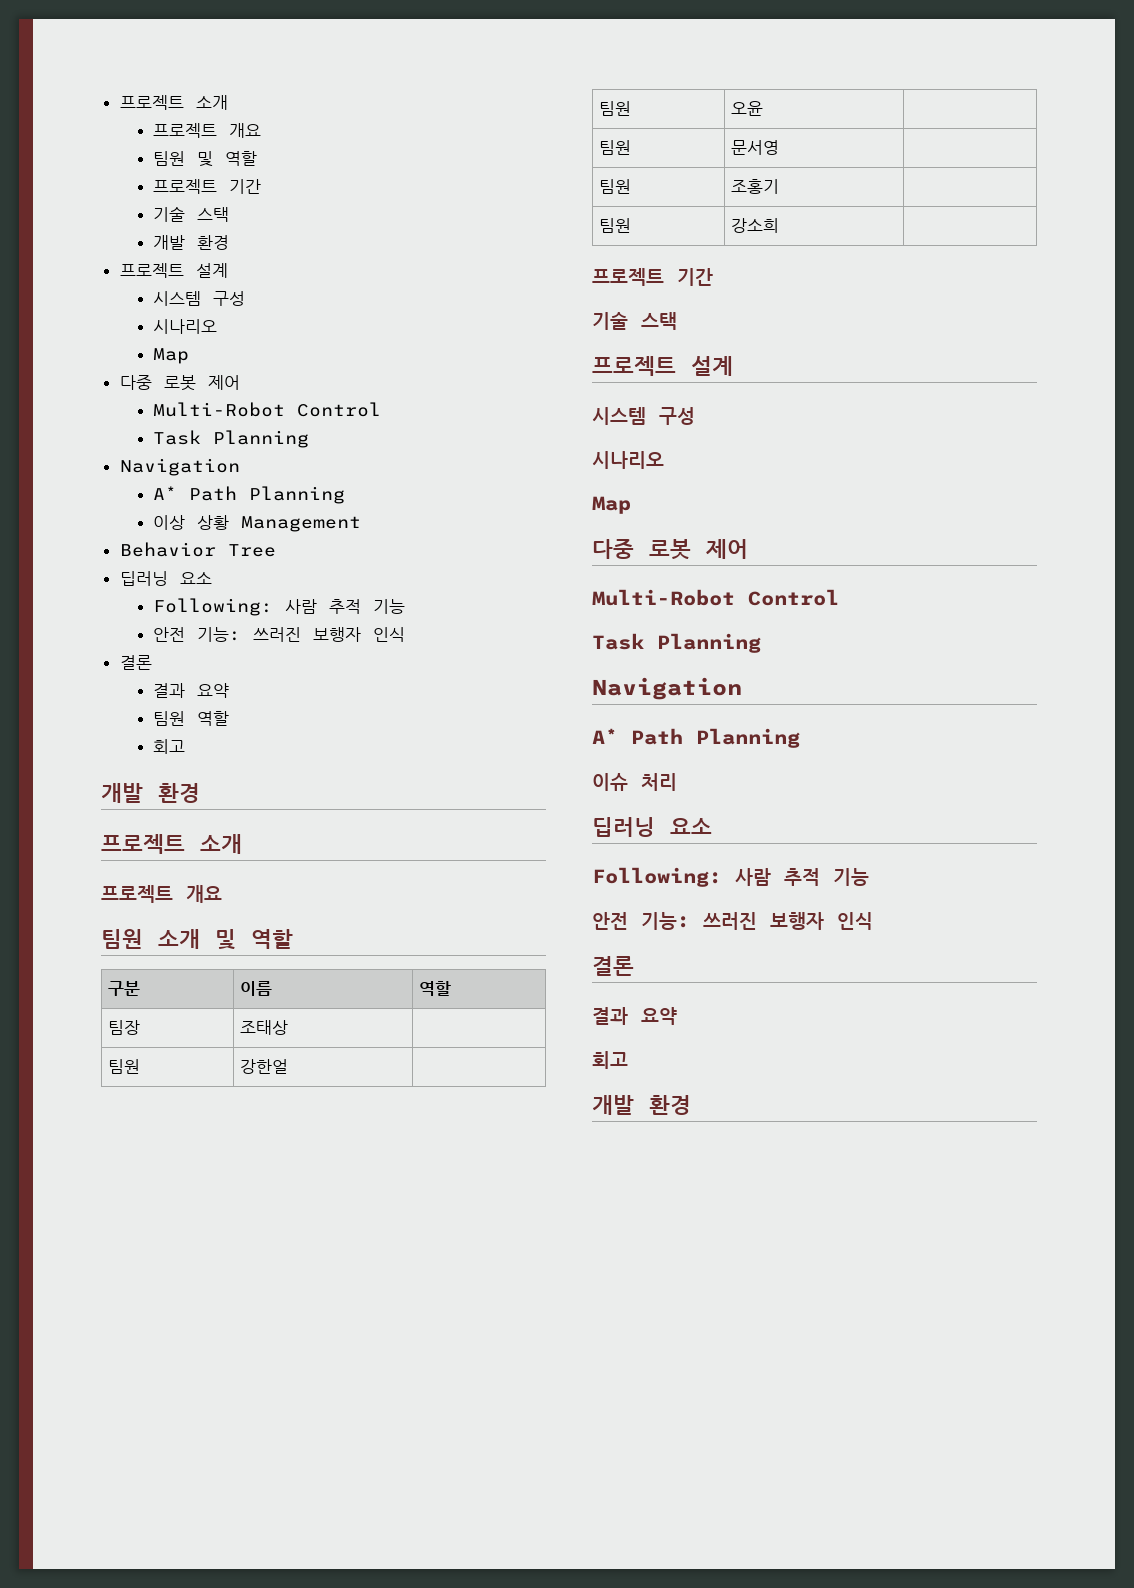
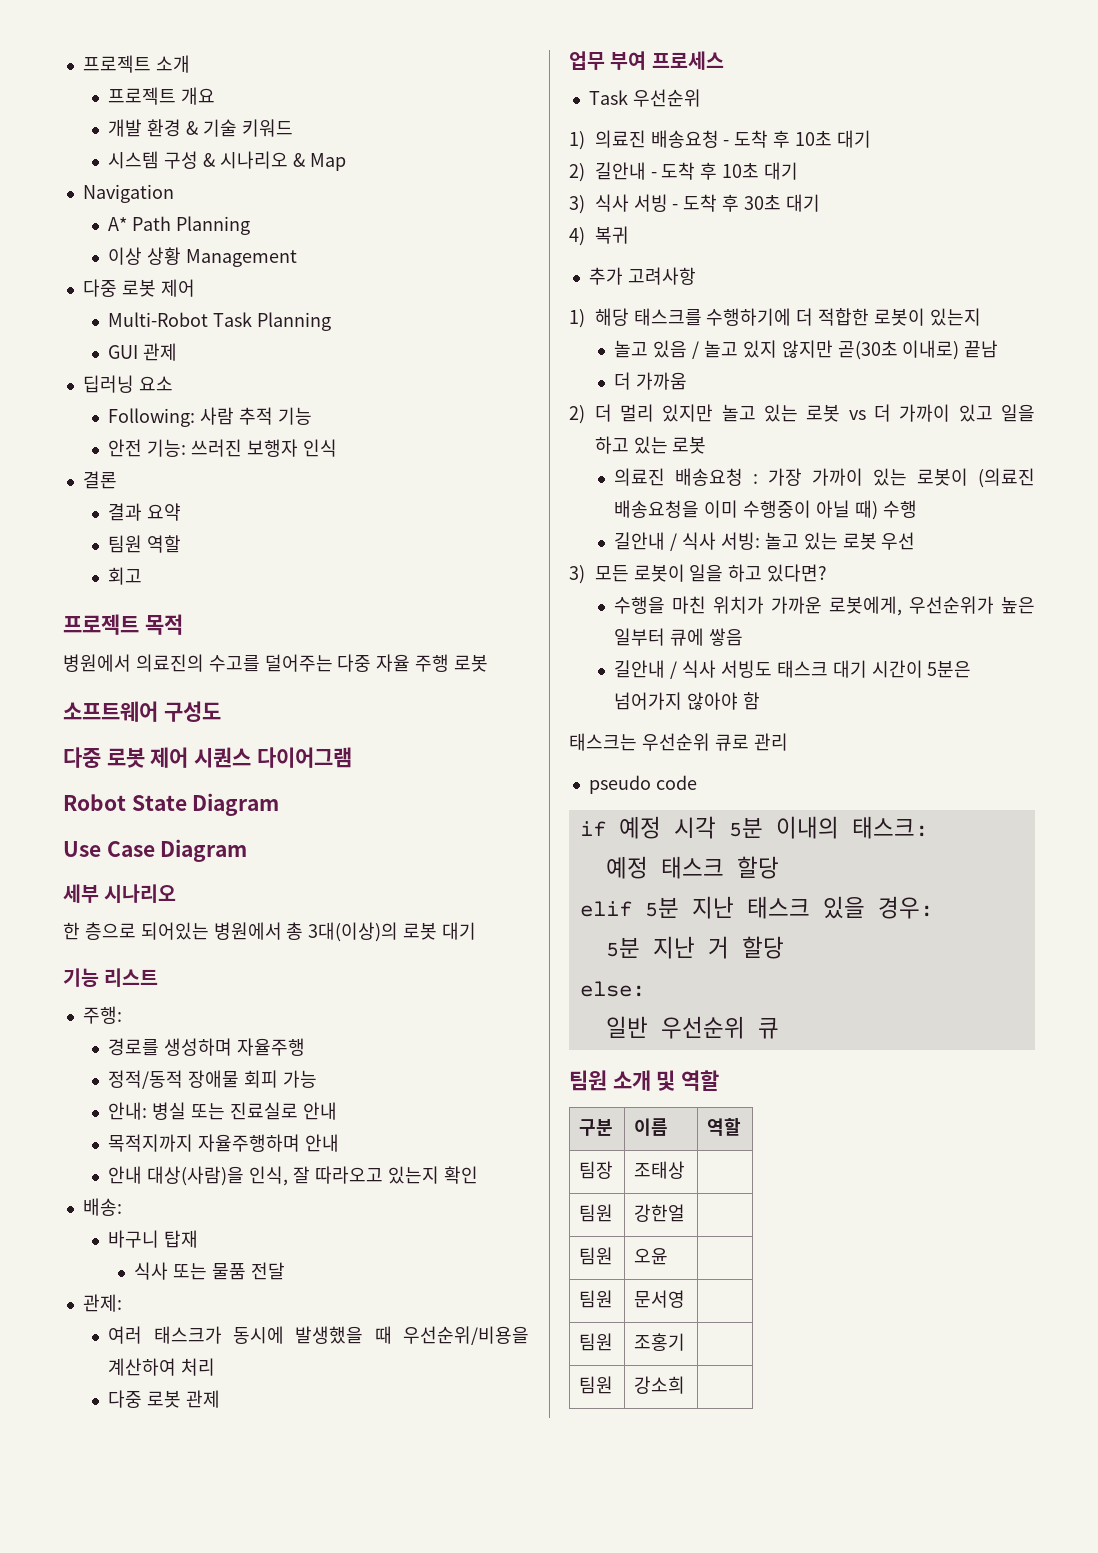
[119,95,228,110] [153,123,262,138] [153,151,258,167] [153,179,262,194] [153,206,230,222] [153,235,230,250] [119,263,228,278] [153,291,246,306] [153,319,218,334] [153,348,190,364] [119,375,240,391] [153,402,382,417] [153,430,310,448] 프로젝트 소개 // 프로젝트 개요 // 팀원 및 역할 // 프로젝트 기간 // 기술 스택 // 개발 환경 // 프로젝트 설계 // 시스템 구성 // 시나리오 // Map // 다중 로봇 제어 // Multi-Robot Control // Task Planning -> [82,55,190,73] [108,87,216,105] [108,119,293,137] [108,151,346,171] 프로젝트 소개 // 프로젝트 개요 // 개발 환경 & 기술 키워드 // 시스템 구성 & 시나리오 & Map
[119,542,276,557] Behavior Tree -> [82,279,195,297] [108,312,332,331] [108,343,178,361] 다중 로봇 제어 // Multi-Robot Task Planning // GUI 관제
[101,783,200,803] [101,834,242,854] [101,885,222,903] 개발 환경 // 프로젝트 소개 // 프로젝트 개요 -> [63,614,183,635] [63,654,489,672] [63,701,221,722] [63,747,352,768] [63,793,280,816] [63,839,248,862] [63,884,177,903] [63,922,477,942] [63,968,159,987] [82,1006,122,1024] [108,1038,306,1056] [108,1070,318,1089] [108,1102,337,1120] [108,1134,340,1152] [108,1166,478,1186] [82,1198,122,1216] [108,1230,199,1248] [134,1262,285,1280] [82,1294,122,1312] [108,1326,529,1345] [108,1358,216,1376] [108,1390,221,1408] [569,51,724,70] [588,89,701,107] [569,130,871,150] [569,162,798,182] [569,194,820,214] [569,226,629,246] [588,267,696,285] [569,308,981,328] [614,340,999,360] [614,372,688,390] [569,404,1035,424] [594,436,707,454] [614,468,1035,488] [614,500,917,520] [614,532,916,551] [569,564,828,584] [614,596,1035,616] [614,628,744,646] [614,660,972,679] [614,692,761,710] [569,733,788,751] [588,775,697,794] [579,816,928,839] [605,856,779,879] [579,896,933,919] [605,936,784,959] [579,981,645,997] [605,1016,779,1039] 프로젝트 목적 // 병원에서 의료진의 수고를 덜어주는 다중 자율 주행 로봇 // 소프트웨어 구성도 // 다중 로봇 제어 시퀀스 다이어그램 // Robot State Diagram // Use Case Diagram // 세부 시나리오 // 한 층으로 되어있는 병원에서 총 3대(이상)의 로봇 대기 // 기능 리스트 // 주행: // 경로를 생성하며 자율주행 // 정적/동적 장애물 회피 가능 // 안내: 병실 또는 진료실로 안내 // 목적지까지 자율주행하며 안내 // 안내 대상(사람)을 인식, 잘 따라오고 있는지 확인 // 배송: // 바구니 탑재 // 식사 또는 물품 전달 // 관제: // 여러 태스크가 동시에 발생했을 때 우선순위/비용을 계산하여 처리 // 다중 로봇 관제 // 업무 부여 프로세스 // Task 우선순위 // 1) 의료진 배송요청 - 도착 후 10초 대기 // 2) 길안내 - 도착 후 10초 대기 // 3) 식사 서빙 - 도착 후 30초 대기 // 4) 복귀 // 추가 고려사항 // 1) 해당 태스크를 수행하기에 더 적합한 로봇이 있는지 // 놀고 있음 / 놀고 있지 않지만 곧(30초 이내로) 끝남 // 더 가까움 // 2) 더 멀리 있지만 놀고 있는 로봇 vs 더 가까이 있고 일을 하고 있는 로봇 // 의료진 배송요청 : 가장 가까이 있는 로봇이 (의료진 배송요청을 이미 수행중이 아닐 때) 수행 // 길안내 / 식사 서빙: 놀고 있는 로봇 우선 // 3) 모든 로봇이 일을 하고 있다면? // 수행을 마친 위치가 가까운 로봇에게, 우선순위가 높은 일부터 큐에 쌓음 // 길안내 / 식사 서빙도 태스크 대기 시간이 5분은 넘어가지 않아야 함 // 태스크는 우선순위 큐로 관리 // pseudo code // if 예정 시각 5분 이내의 태스크: // 예정 태스크 할당 // elif 5분 지난 태스크 있을 경우: // 5분 지난 거 할당 // else: // 일반 우선순위 큐
[592,268,713,286] [592,312,677,330] [592,356,733,376] [592,407,695,425] [592,451,664,469] [592,496,631,514] [592,539,748,560] [592,589,839,606] [592,633,761,653] [592,677,742,700] [592,728,800,748] [592,773,677,791] [592,817,712,837] [592,867,869,887] [592,912,873,930] [592,956,634,976] [592,1007,677,1025] [592,1051,628,1069] [592,1095,691,1115] // 프로젝트 기간 // 기술 스택 // 프로젝트 설계 // 시스템 구성 // 시나리오 // Map // 다중 로봇 제어 // Multi-Robot Control // Task Planning // Navigation // A* Path Planning // 이슈 처리 // 딥러닝 요소 // Following: 사람 추적 기능 // 안전 기능: 쓰러진 보행자 인식 // 결론 // 결과 요약 // 회고 // 개발 환경 -> (686, 1385) none

